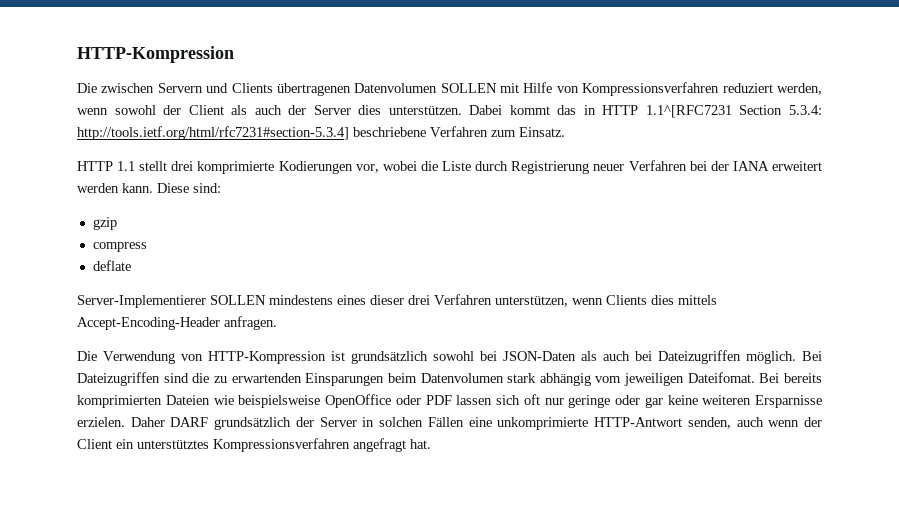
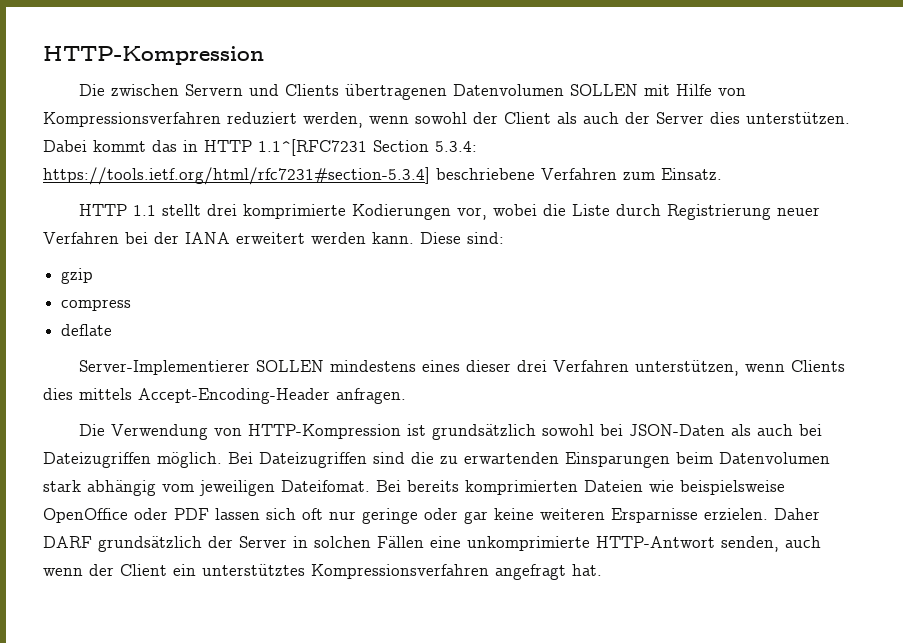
[77,126,349,140] http://tools.ietf.org/html/rfc7231#section-5.3.4] -> [43,167,430,185] https://tools.ietf.org/html/rfc7231#section-5.3.4]

